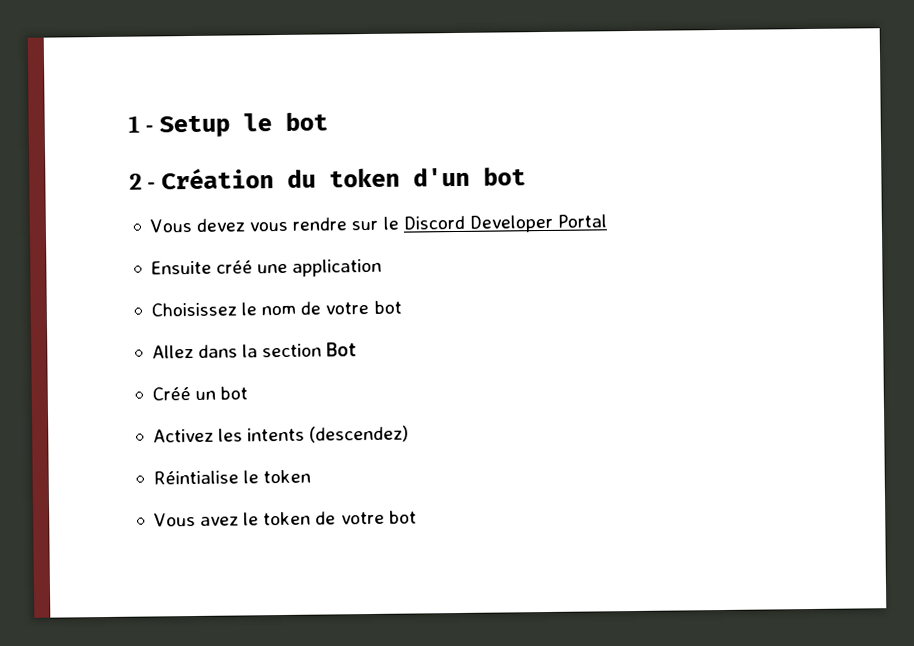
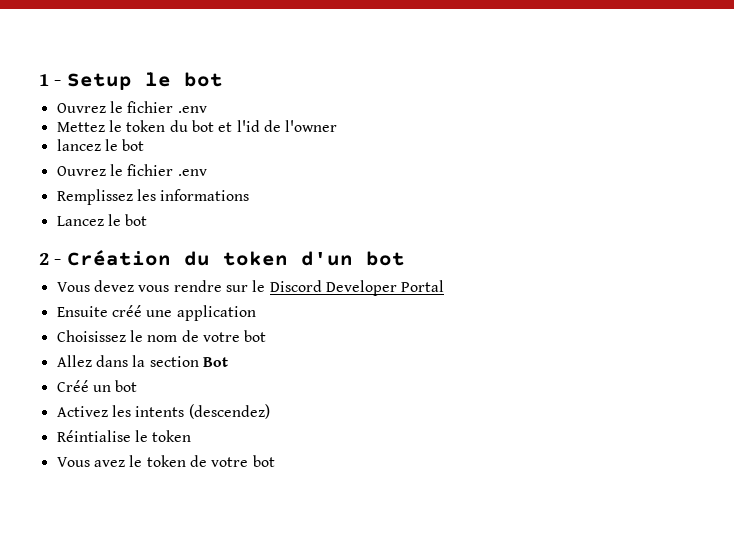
(328, 121) none -> [56,101,207,113] [56,120,338,132] [56,139,145,151] [56,164,207,176] [56,189,250,205] [56,214,148,226] // Ouvrez le fichier .env // Mettez le token du bot et l'id de l'owner // lancez le bot // Ouvrez le fichier .env // Remplissez les informations // Lancez le bot

